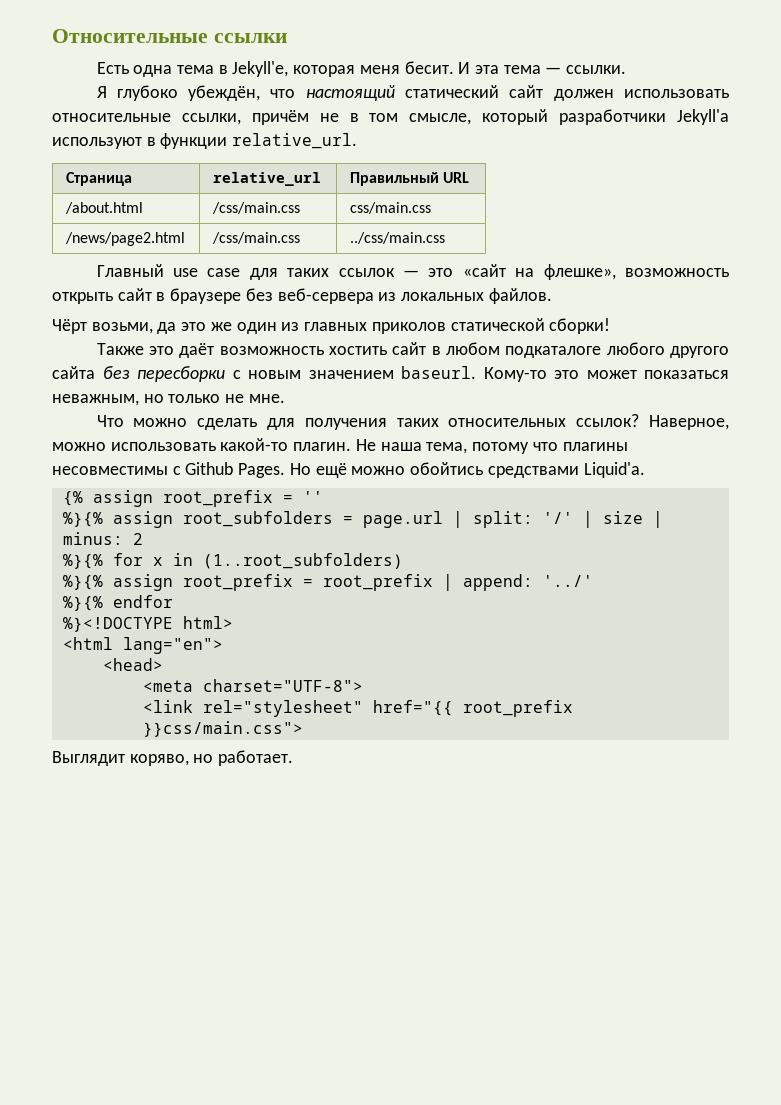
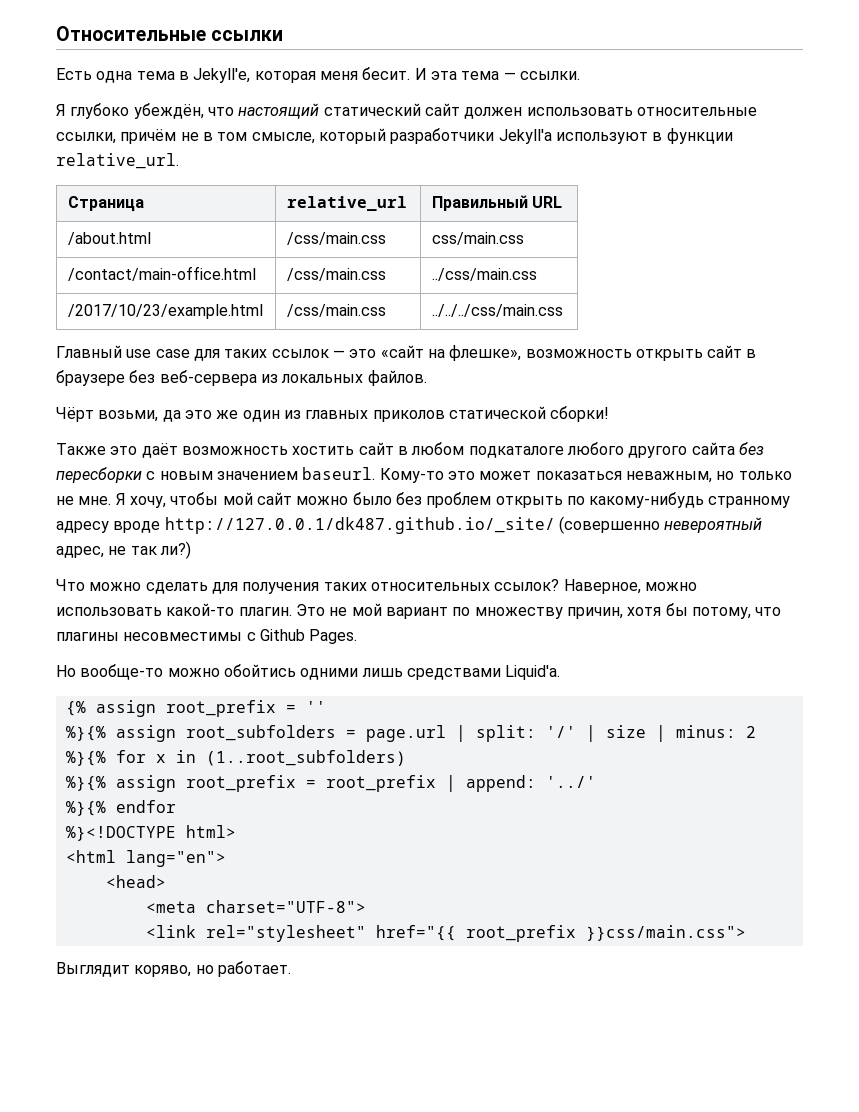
[64,232,185,246] /news/page2.html -> [67,266,256,281] /contact/main-office.html
(445, 238) none -> [67,304,263,319] [286,304,386,317] [431,304,563,317] // /2017/10/23/example.html | /css/main.css | ../../../css/main.css
(285, 398) none -> [115,492,791,508] [56,516,763,534] [56,541,191,559] Я хочу, чтобы мой сайт можно было без проблем открыть по какому-нибудь странному адресу вроде http://127.0.0.1/dk487.github.io/_site/ (совершенно невероятный адрес, не так ли?)
[355,439,530,454] Не наша тема, потому -> [295,603,751,619] Это не мой вариант по множеству причин, хотя бы потому,
[289,462,484,478] Но ещё можно обойтись -> [56,664,403,680] // Но вообще-то можно обойтись одними лишь

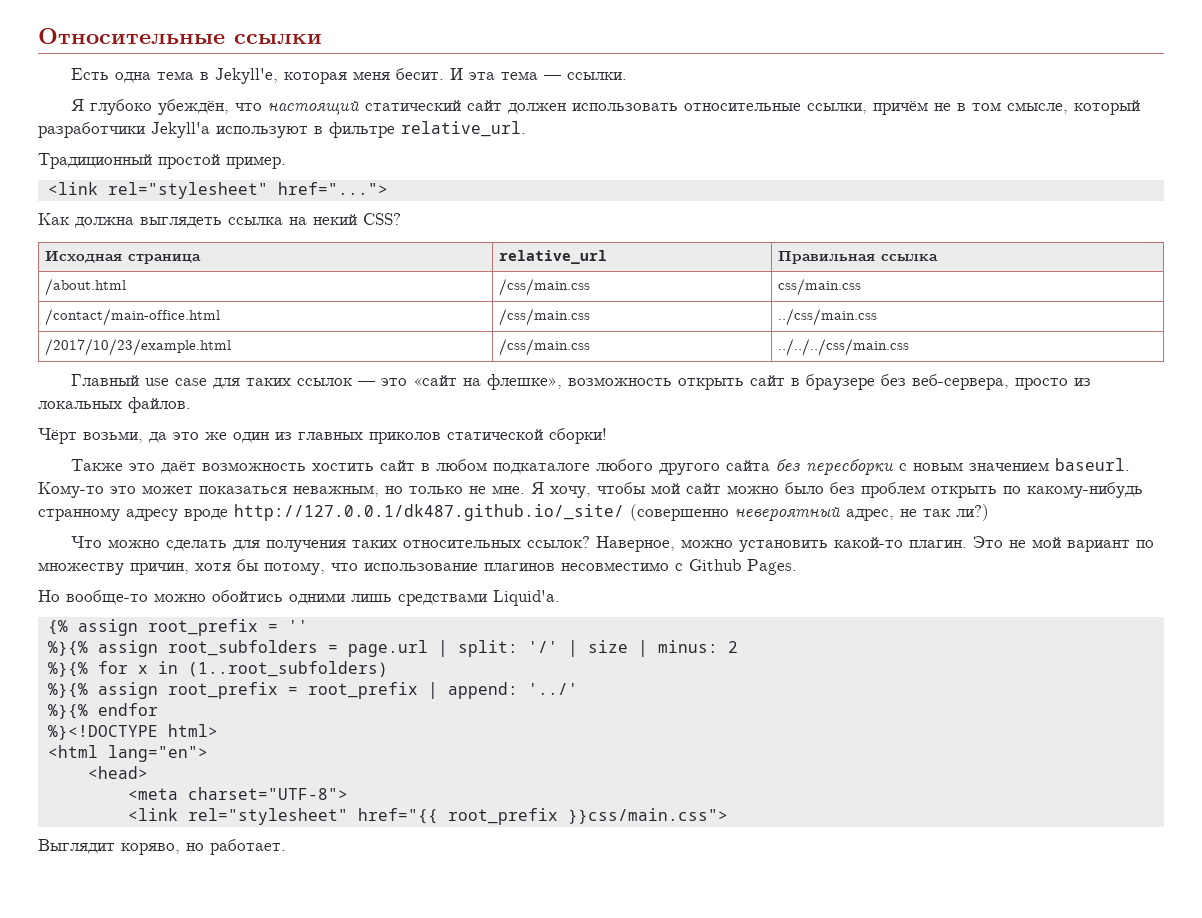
[666,128,733,144] функции -> [329,122,395,138] фильтре
[67,196,144,212] // Страница -> [38,153,286,169] [47,182,388,199] [38,213,401,228] [45,250,202,264] // Традиционный простой пример. // <link rel="stylesheet" href="..."> // Как должна выглядеть ссылка на некий CSS? // Исходная страница
[431,195,563,211] Правильный URL -> [778,251,939,264] Правильная ссылка
[159,370,257,386] веб-сервера -> [912,374,1069,390] веб-сервера, просто
[56,607,162,616] использовать -> [739,540,829,552] установить
[56,632,243,641] плагины несовместимы -> [364,562,669,571] использование плагинов несовместимо

